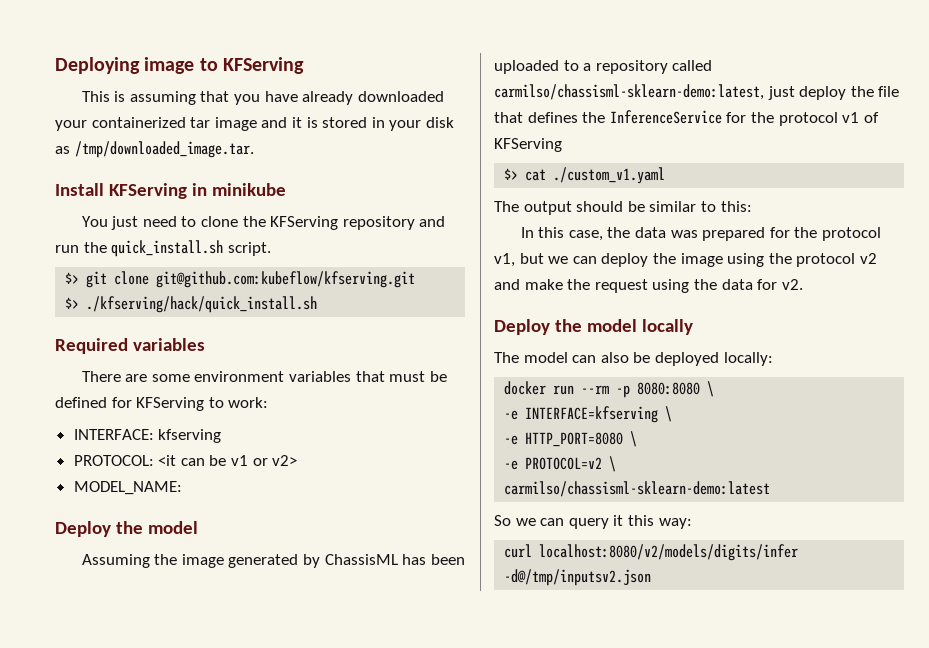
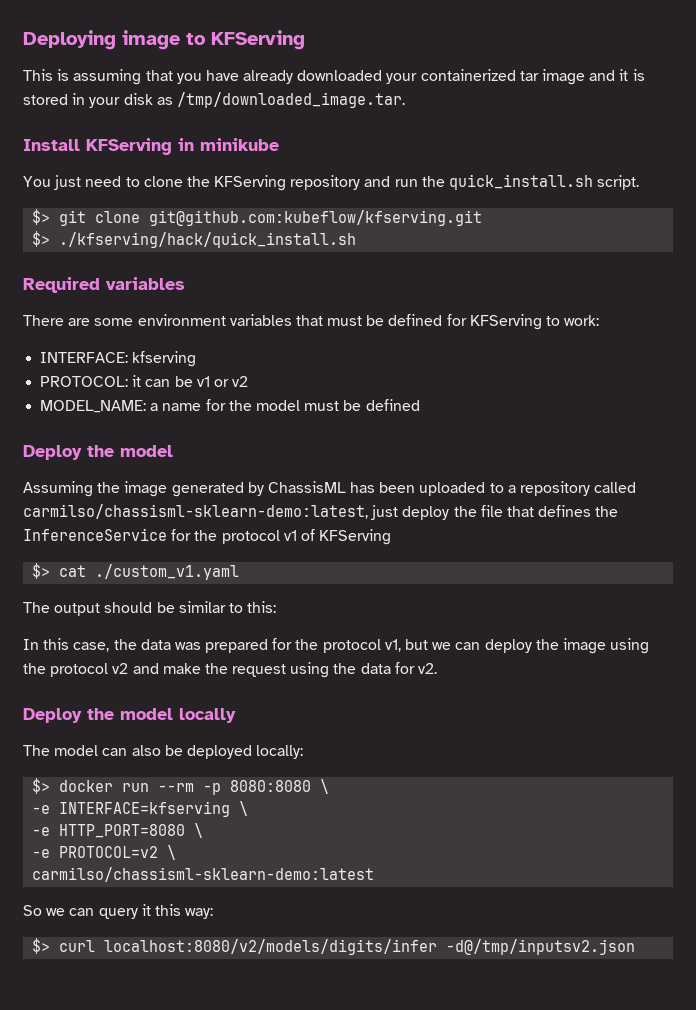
[158,455,177,466] <it -> [132,375,142,387] it
[272,455,298,466] v2> -> [232,376,249,387] v2
(182, 488) none -> [150,399,420,411] a name for the model must be defined
(773, 359) none -> [32,778,51,794] $>
(692, 523) none -> [32,938,51,954] $>

